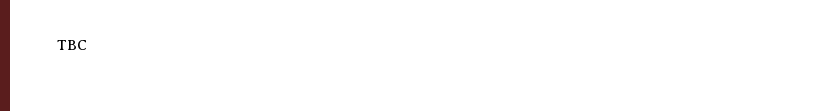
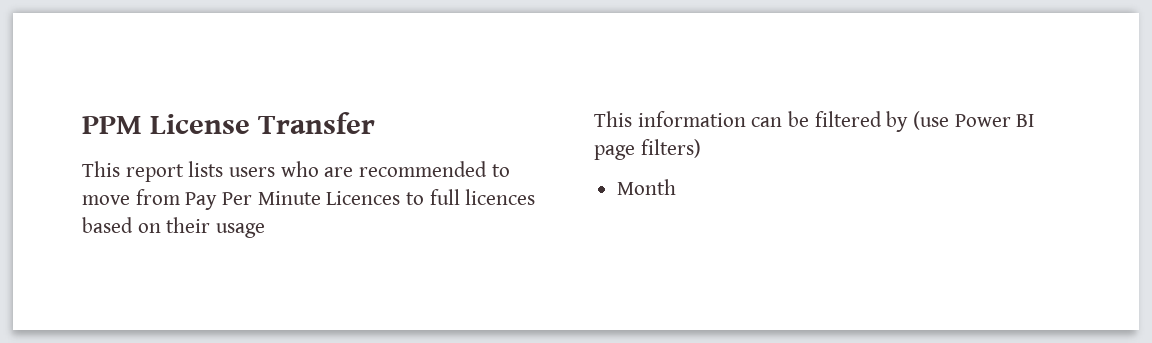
[57,40,87,50] TBC -> [82,112,375,134] [82,161,510,182] [82,189,536,210] [82,217,266,238] [594,111,1035,132] [594,139,701,160] [617,179,677,195] PPM License Transfer // This report lists users who are recommended to move from Pay Per Minute Licences to full licences based on their usage // This information can be filtered by (use Power BI page filters) // Month

